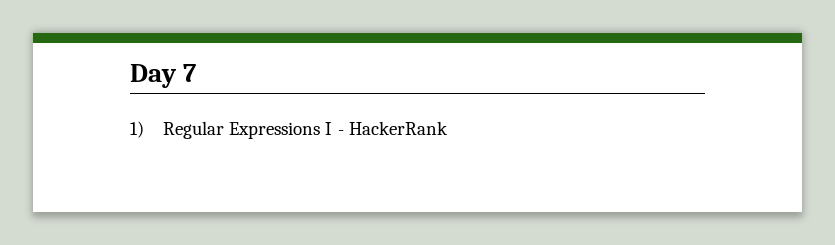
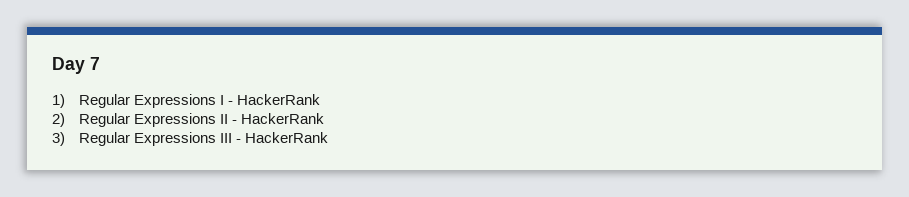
(448, 128) none -> [52,113,325,127] [52,132,329,146] // 2) Regular Expressions II - HackerRank // 3) Regular Expressions III - HackerRank

